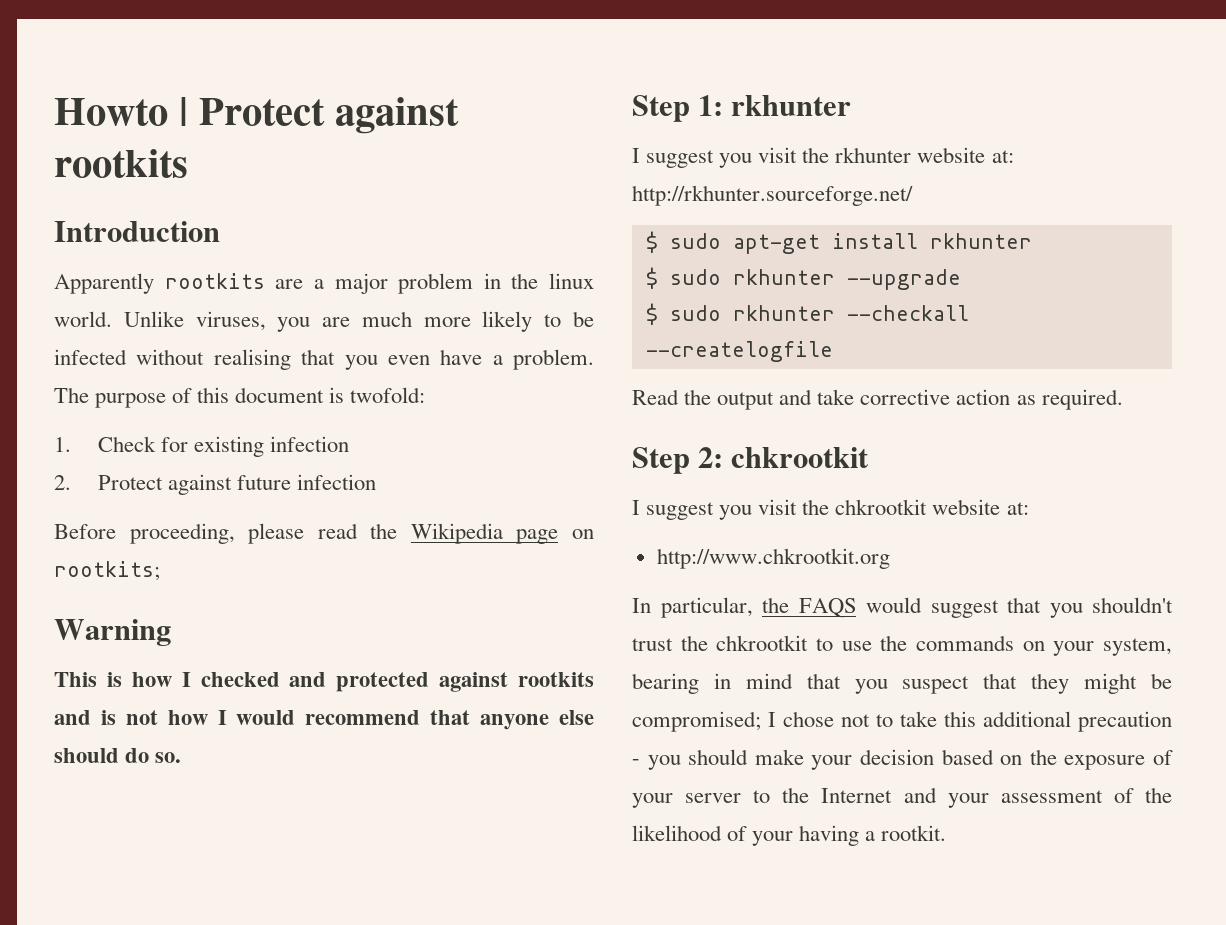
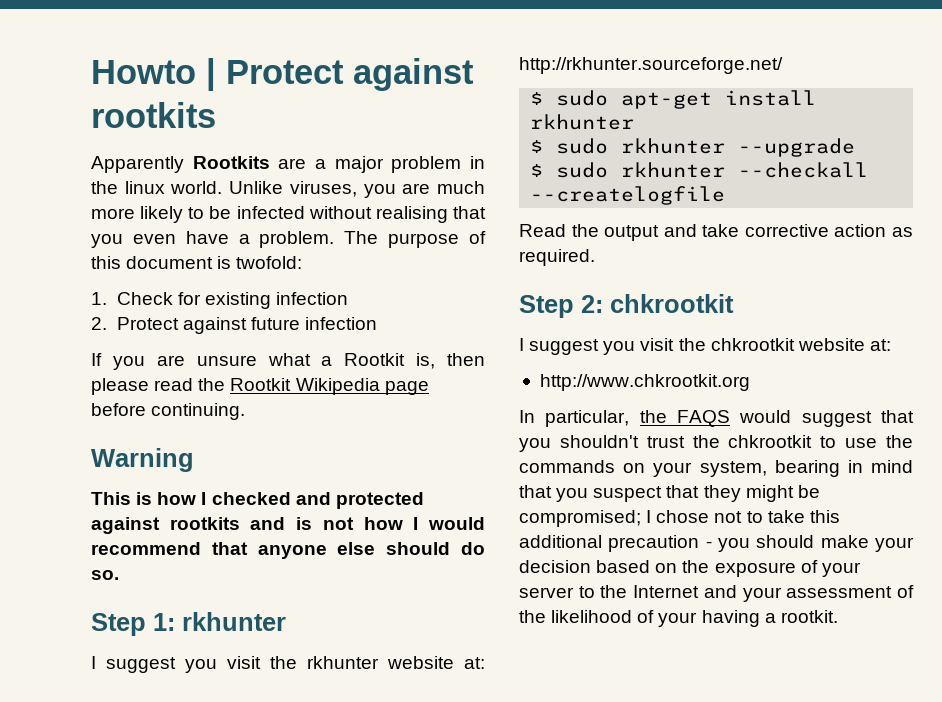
[54,221,220,242] // Introduction -> (216, 115) none
[164,273,265,289] rootkits -> [192,156,270,169] Rootkits
[54,523,235,544] Before proceeding, -> [91,353,485,370] If you are unsure what a Rootkit is, then
(398, 531) none -> [230,378,292,391] Rootkit
[571,529,594,539] [54,561,160,581] on rootkits; -> [91,403,246,420] before continuing.

